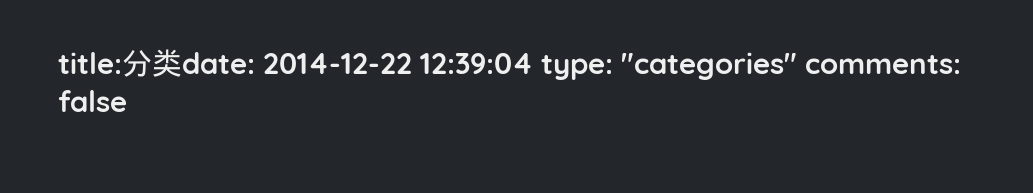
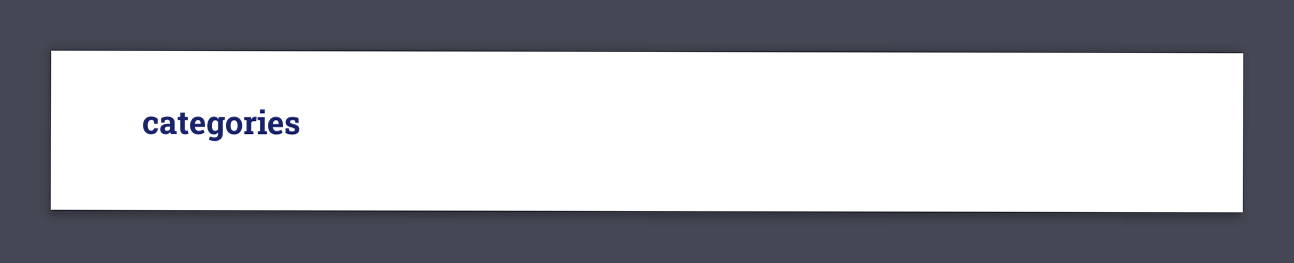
[58,49,961,80] [58,90,127,112] title:分类date: 2014-12-22 12:39:04 type: "categories" comments: false -> [141,108,301,142] categories

